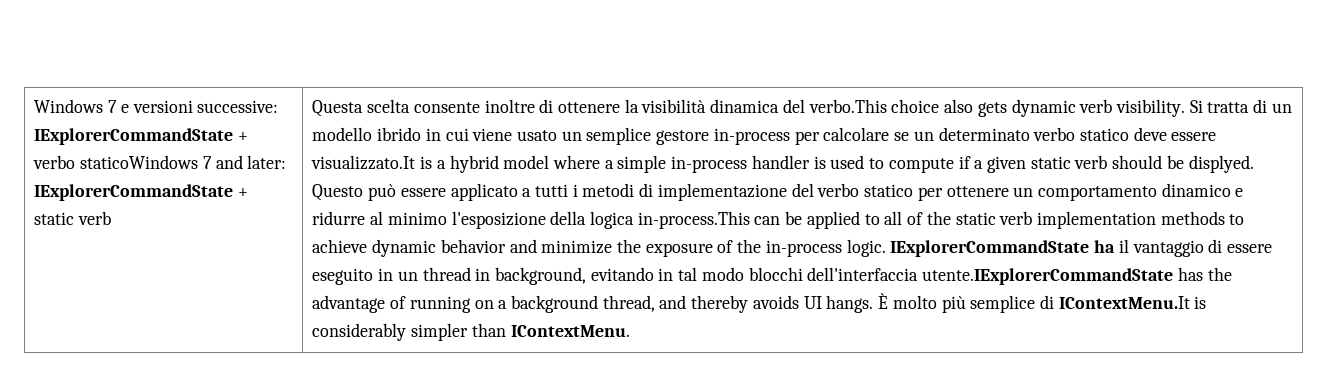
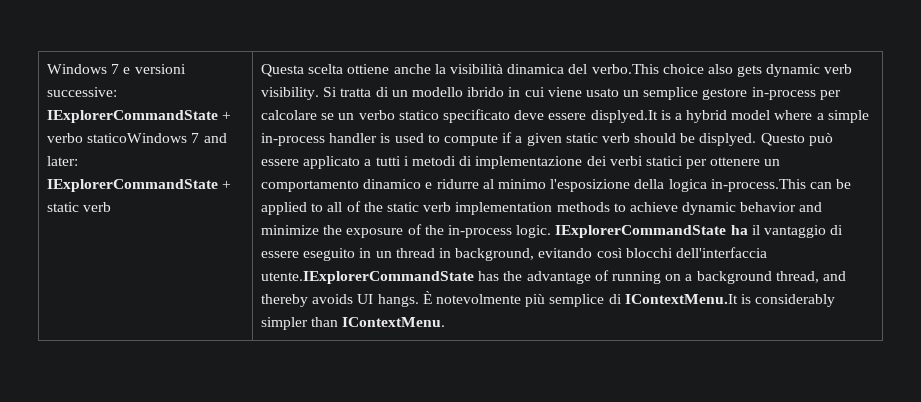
[413,99,621,113] consente inoltre di ottenere -> [347,64,431,74] ottiene anche
[938,127,1129,141] determinato verbo statico -> [358,109,511,123] verbo statico specificato
[311,155,416,170] visualizzato.It -> [590,110,658,123] displyed.It
[791,183,914,197] del verbo statico -> [586,156,683,166] dei verbi statici
[658,267,744,281] in tal modo -> [596,248,623,258] così
[892,295,937,309] molto -> [436,294,522,304] notevolmente

